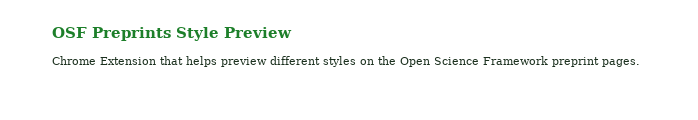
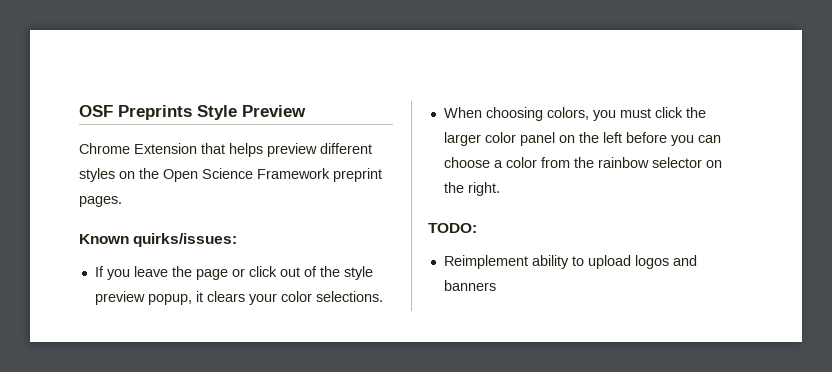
(640, 63) none -> [79,233,238,247] [94,266,373,280] [94,291,383,305] [443,107,706,121] [443,132,721,146] [443,157,722,168] [443,182,500,196] [428,223,477,233] [443,255,697,269] [443,280,496,291] // Known quirks/issues: // If you leave the page or click out of the style preview popup, it clears your color selections. // When choosing colors, you must click the larger color panel on the left before you can choose a color from the rainbow selector on the right. // TODO: // Reimplement ability to upload logos and banners

